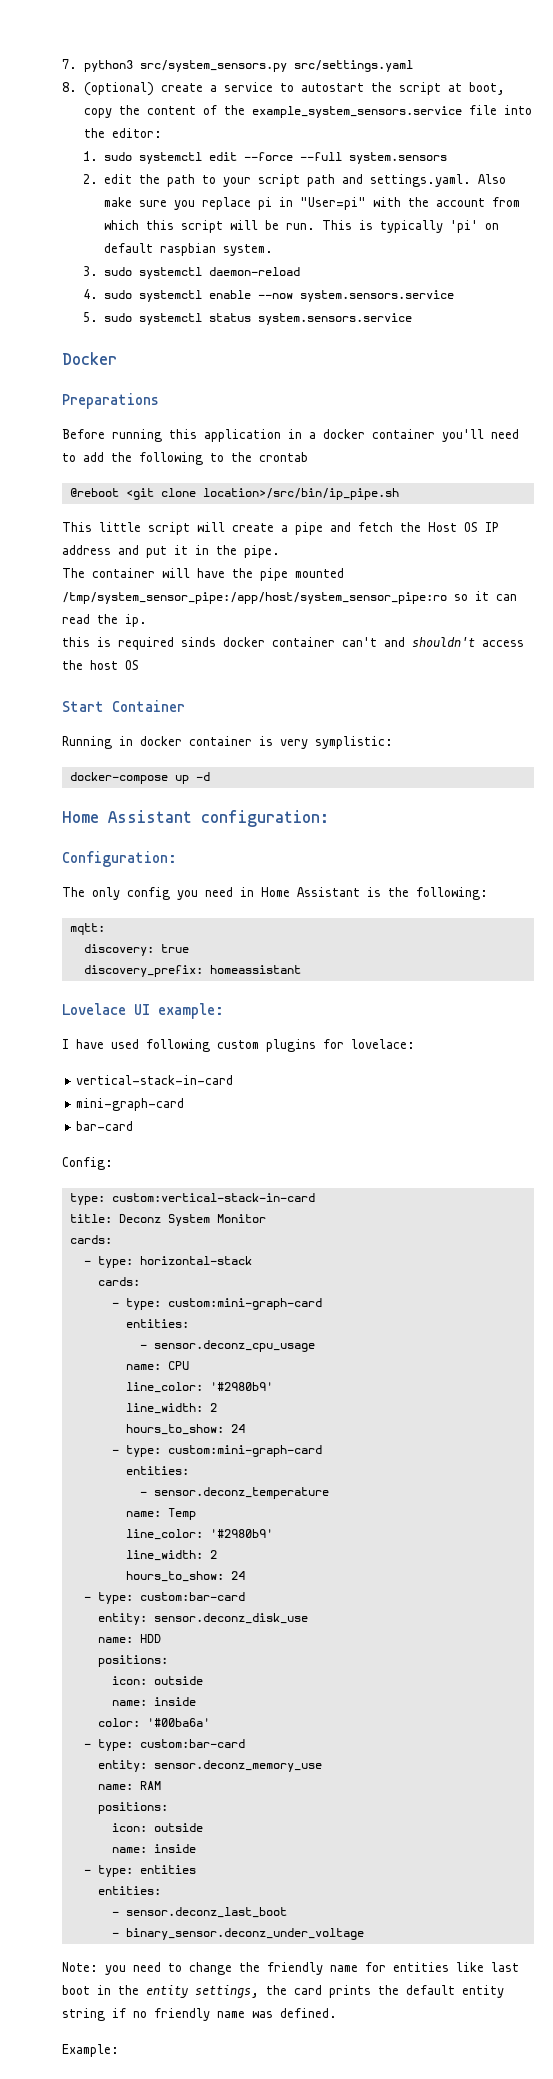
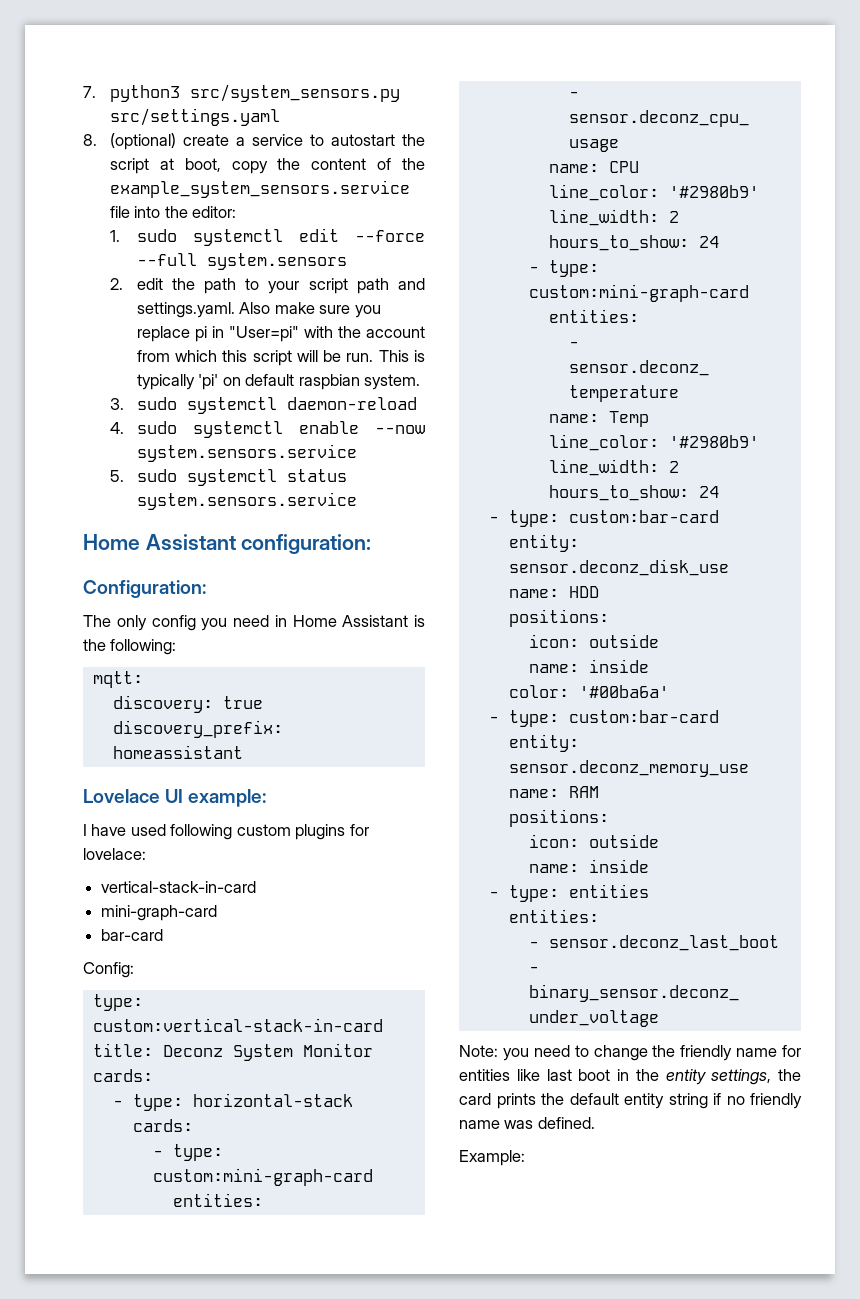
[62,352,117,365] [62,393,159,409] [62,429,519,442] [62,452,308,465] [69,488,399,500] [62,522,499,535] [62,545,280,558] [62,568,344,581] [62,591,517,604] [62,614,147,627] [62,637,524,650] [62,660,139,670] [62,700,185,712] [62,736,393,749] [69,772,210,784] // Docker // Preparations // Before running this application in a docker container you'll need to add the following to the crontab // @reboot <git clone location>/src/bin/ip_pipe.sh // This little script will create a pipe and fetch the Host OS IP address and put it in the pipe. // The container will have the pipe mounted /tmp/system_sensor_pipe:/app/host/system_sensor_pipe:ro so it can read the ip. // this is required sinds docker container can't and shouldn't access the host OS // Start Container // Running in docker container is very symplistic: // docker-compose up -d -> (357, 501) none

